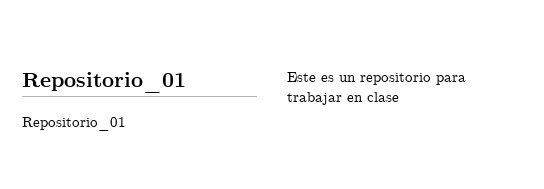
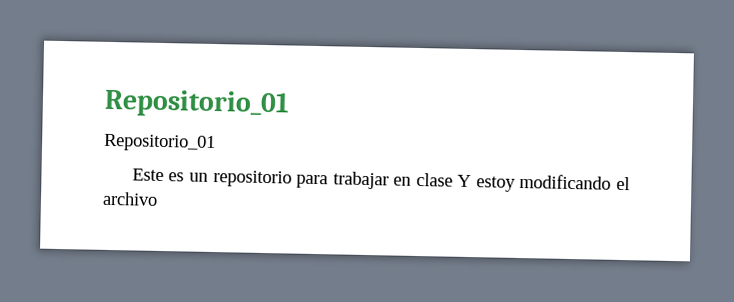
(399, 97) none -> [457,173,631,192] [102,191,158,206] Y estoy modificando el archivo

